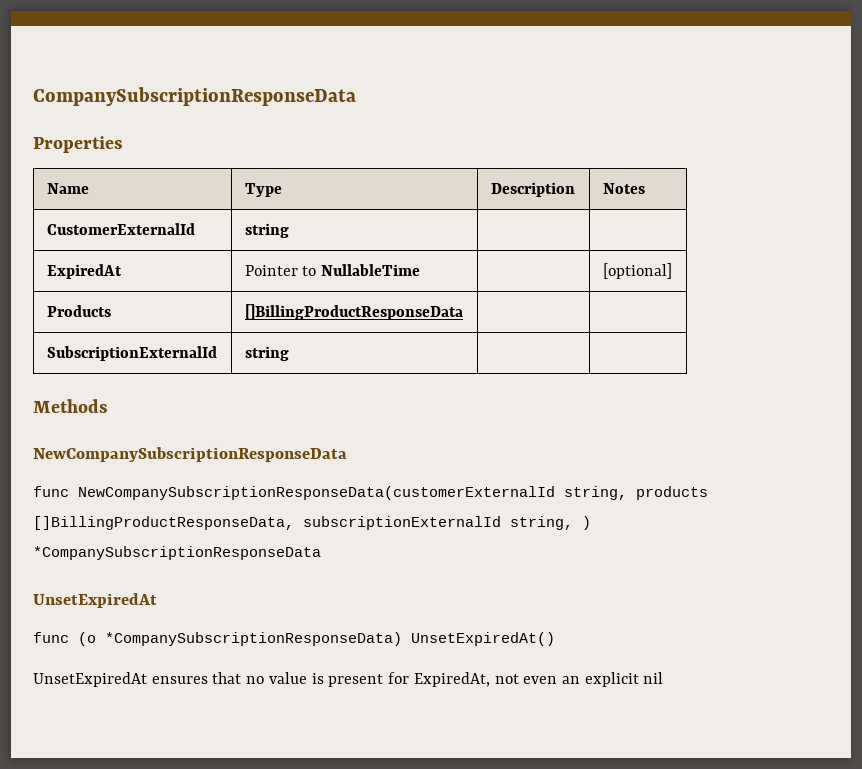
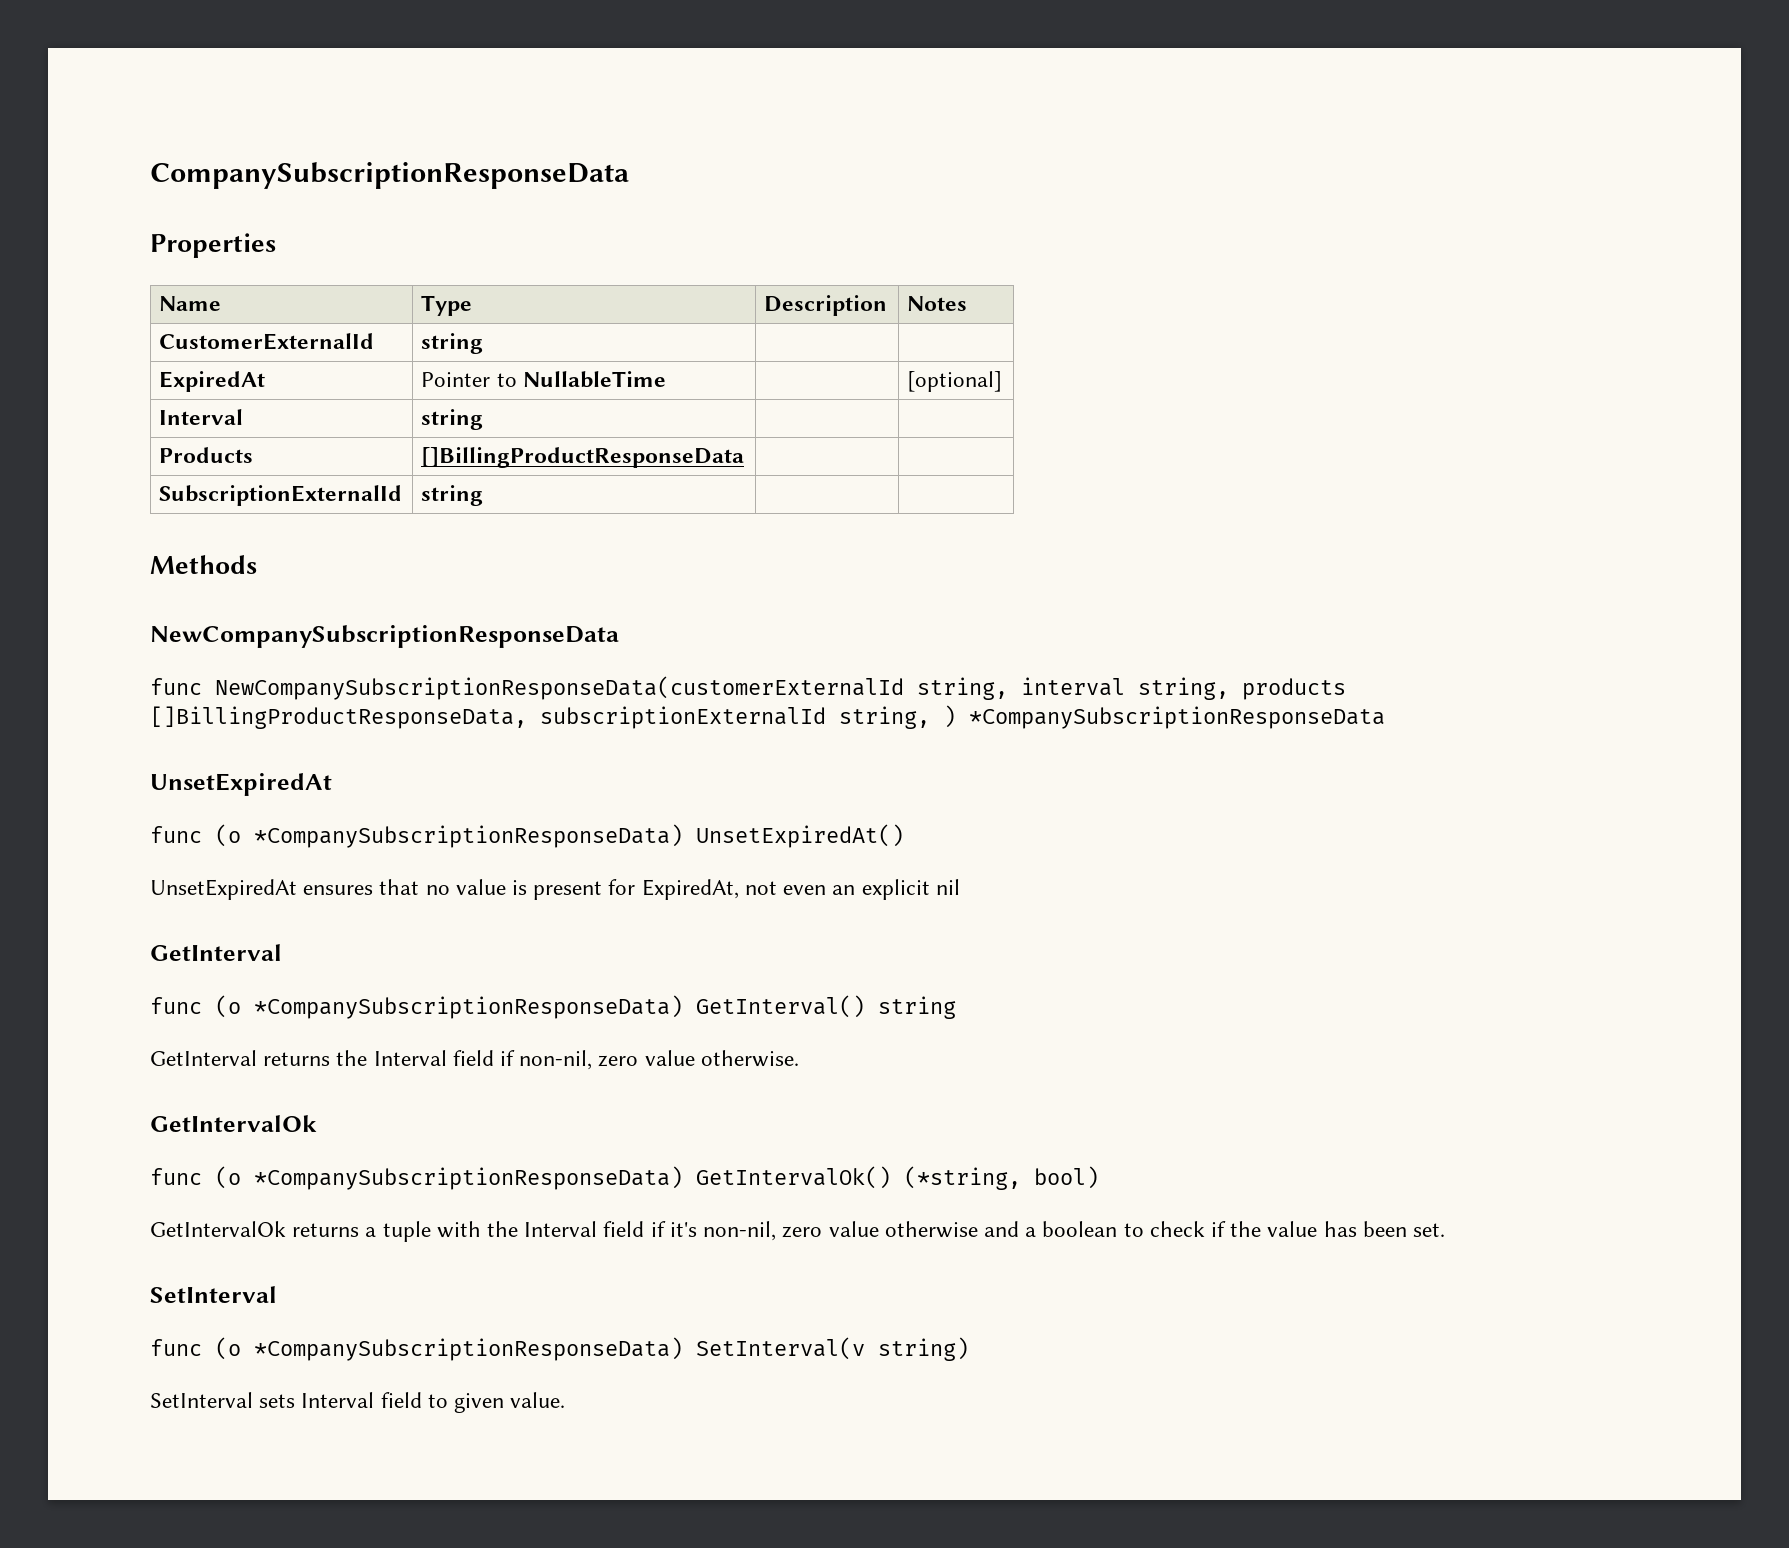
(672, 271) none -> [159,409,244,425] [421,409,484,430] // Interval | string | |
(627, 493) none -> [1021,677,1229,700] interval string,
(664, 678) none -> [150,944,282,961] [150,995,956,1019] [150,1050,799,1070] [150,1115,317,1132] [150,1166,1099,1190] [150,1221,1446,1242] [150,1286,277,1303] [150,1337,969,1361] [150,1392,566,1413] // GetInterval // func (o *CompanySubscriptionResponseData) GetInterval() string // GetInterval returns the Interval field if non-nil, zero value otherwise. // GetIntervalOk // func (o *CompanySubscriptionResponseData) GetIntervalOk() (*string, bool) // GetIntervalOk returns a tuple with the Interval field if it's non-nil, zero value otherwise and a boolean to check if the value has been set. // SetInterval // func (o *CompanySubscriptionResponseData) SetInterval(v string) // SetInterval sets Interval field to given value.

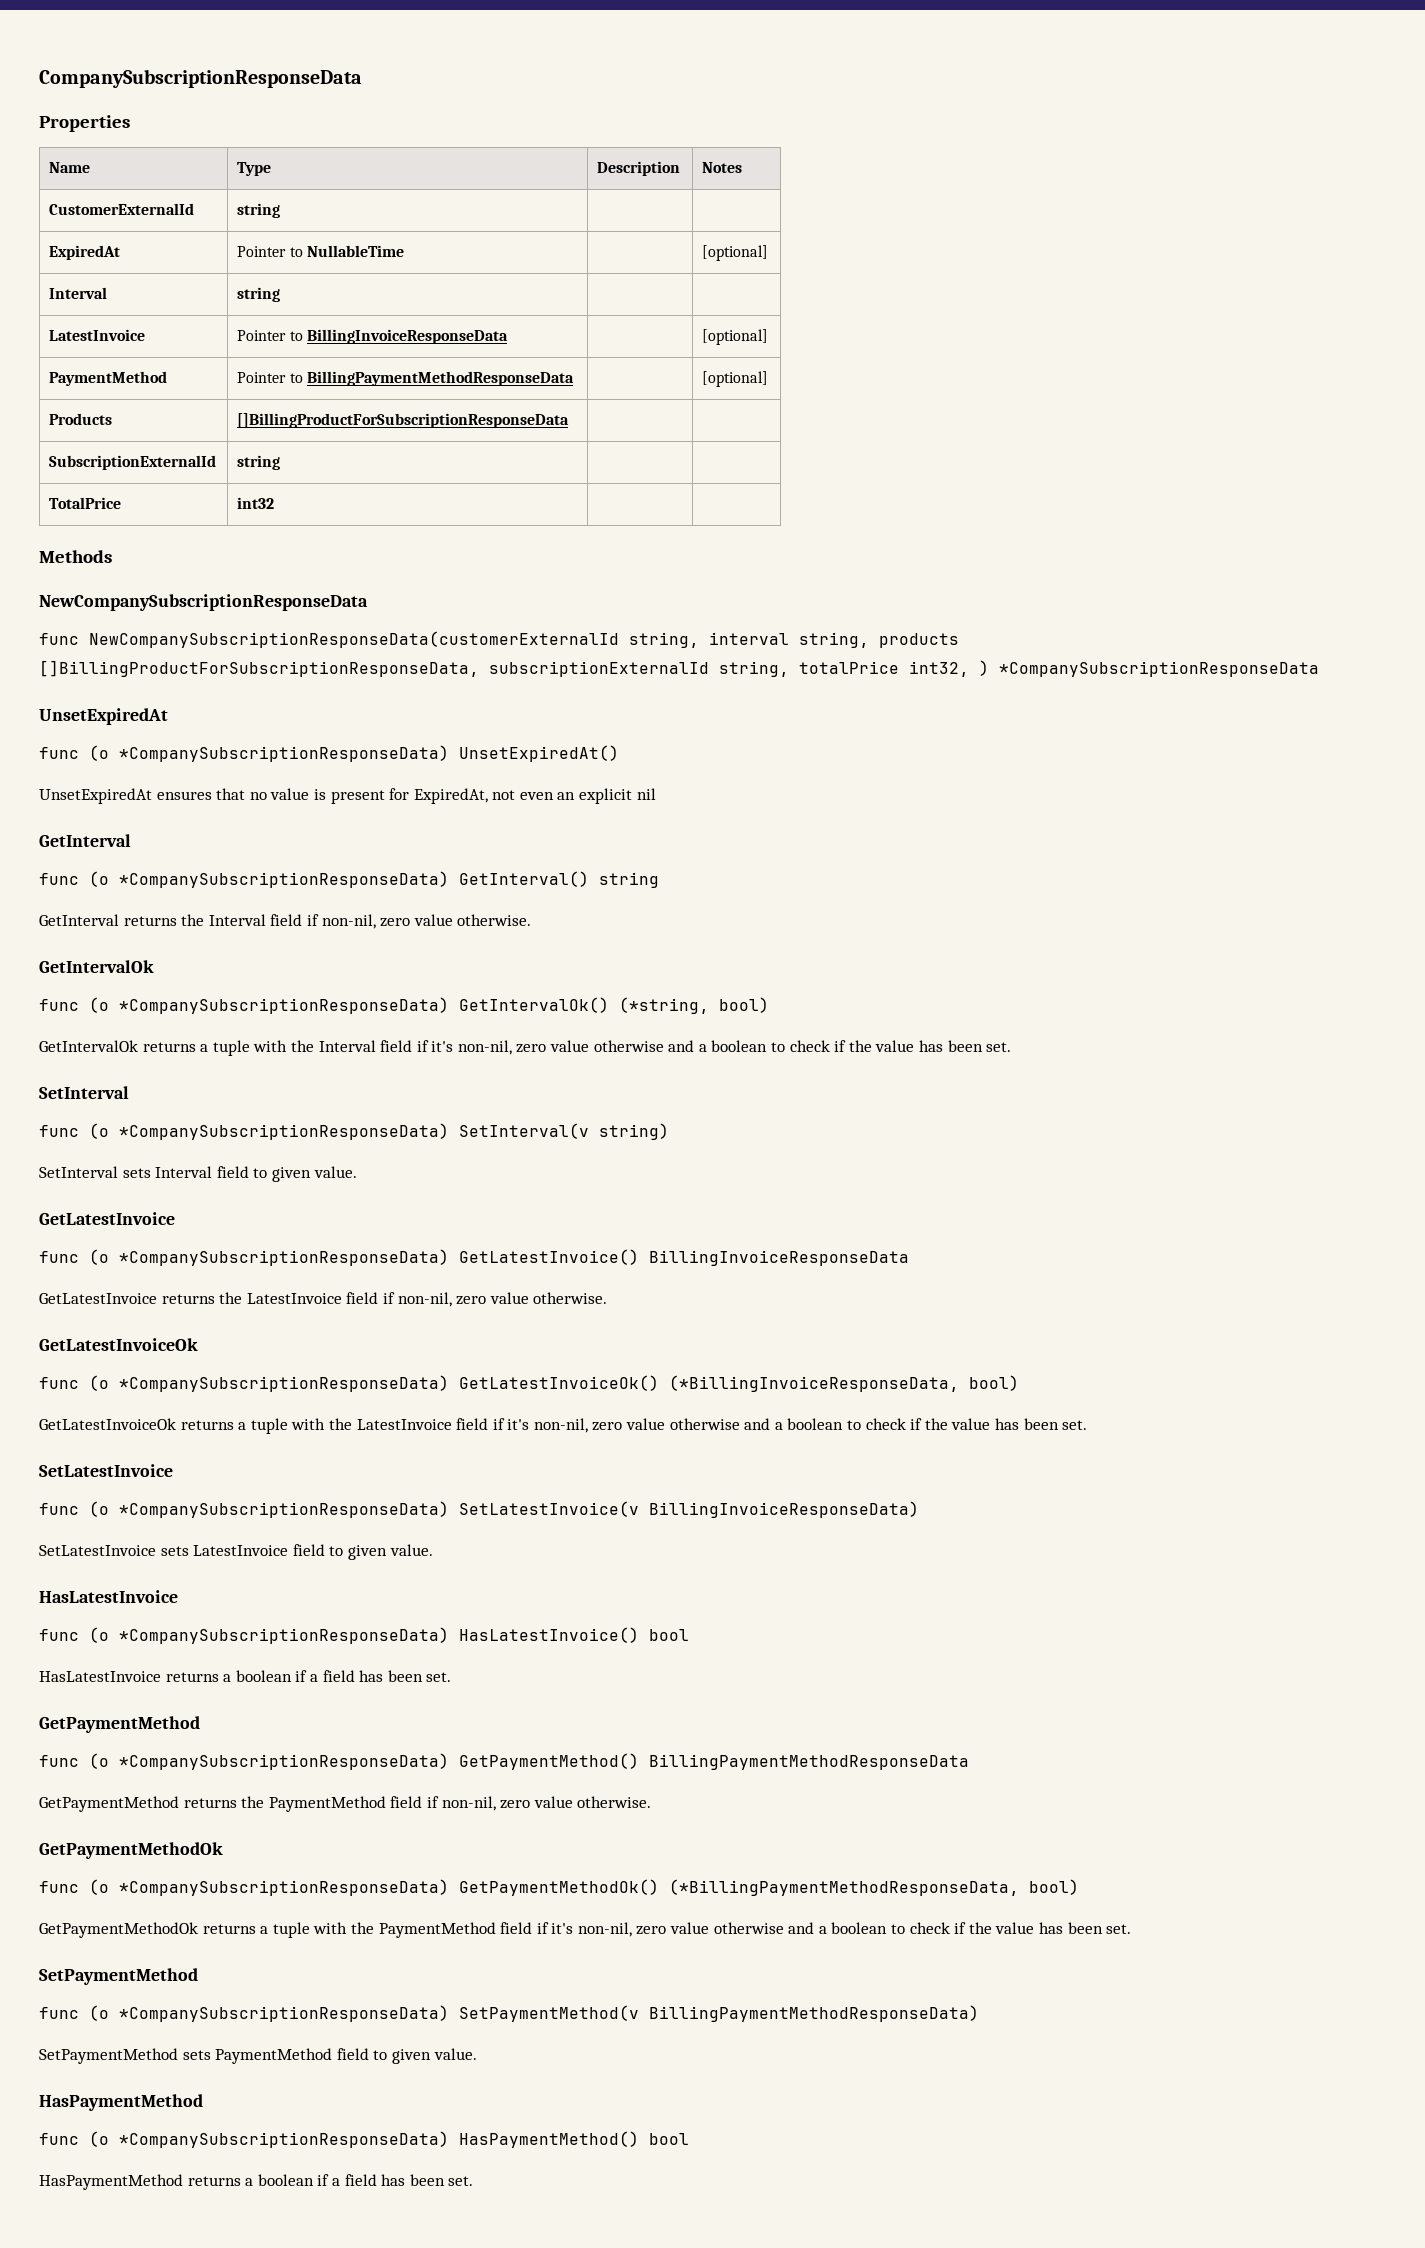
(484, 419) none -> [49,329,146,341] [237,329,508,344] [702,329,769,345] [49,371,168,386] [237,371,574,386] [702,371,769,387] // LatestInvoice | Pointer to BillingInvoiceResponseData | | [optional] // PaymentMethod | Pointer to BillingPaymentMethodResponseData | | [optional]
[421,447,745,468] []BillingProductResponseData -> [237,413,570,428] []BillingProductForSubscriptionResponseData
(484, 495) none -> [49,497,122,509] [237,497,275,509] // TotalPrice | int32 | |
[150,706,527,729] []BillingProductResponseData, -> [39,660,479,677] []BillingProductForSubscriptionResponseData,
(930, 717) none -> [799,661,969,677] totalPrice int32,
(566, 1400) none -> [39,1212,175,1225] [39,1249,909,1266] [39,1292,608,1307] [39,1338,198,1351] [39,1375,1019,1392] [39,1418,1088,1434] [39,1464,173,1477] [39,1501,919,1518] [39,1544,433,1560] [39,1590,178,1603] [39,1627,689,1644] [39,1670,452,1682] [39,1716,200,1733] [39,1753,969,1770] [39,1796,652,1812] [39,1842,223,1859] [39,1879,1079,1896] [39,1922,1132,1938] [39,1968,198,1985] [39,2005,979,2022] [39,2048,477,2064] [39,2094,203,2111] [39,2131,689,2148] [39,2174,474,2190] // GetLatestInvoice // func (o *CompanySubscriptionResponseData) GetLatestInvoice() BillingInvoiceResponseData // GetLatestInvoice returns the LatestInvoice field if non-nil, zero value otherwise. // GetLatestInvoiceOk // func (o *CompanySubscriptionResponseData) GetLatestInvoiceOk() (*BillingInvoiceResponseData, bool) // GetLatestInvoiceOk returns a tuple with the LatestInvoice field if it's non-nil, zero value otherwise and a boolean to check if the value has been set. // SetLatestInvoice // func (o *CompanySubscriptionResponseData) SetLatestInvoice(v BillingInvoiceResponseData) // SetLatestInvoice sets LatestInvoice field to given value. // HasLatestInvoice // func (o *CompanySubscriptionResponseData) HasLatestInvoice() bool // HasLatestInvoice returns a boolean if a field has been set. // GetPaymentMethod // func (o *CompanySubscriptionResponseData) GetPaymentMethod() BillingPaymentMethodResponseData // GetPaymentMethod returns the PaymentMethod field if non-nil, zero value otherwise. // GetPaymentMethodOk // func (o *CompanySubscriptionResponseData) GetPaymentMethodOk() (*BillingPaymentMethodResponseData, bool) // GetPaymentMethodOk returns a tuple with the PaymentMethod field if it's non-nil, zero value otherwise and a boolean to check if the value has been set. // SetPaymentMethod // func (o *CompanySubscriptionResponseData) SetPaymentMethod(v BillingPaymentMethodResponseData) // SetPaymentMethod sets PaymentMethod field to given value. // HasPaymentMethod // func (o *CompanySubscriptionResponseData) HasPaymentMethod() bool // HasPaymentMethod returns a boolean if a field has been set.

